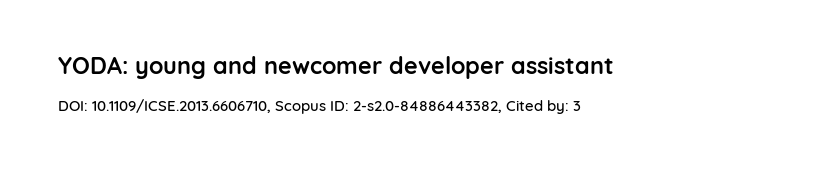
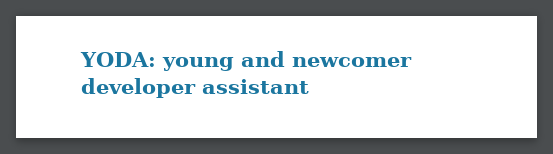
[58,99,582,114] // DOI: 10.1109/ICSE.2013.6606710, Scopus ID: 2-s2.0-84886443382, Cited by: 3 -> (309, 86) none

